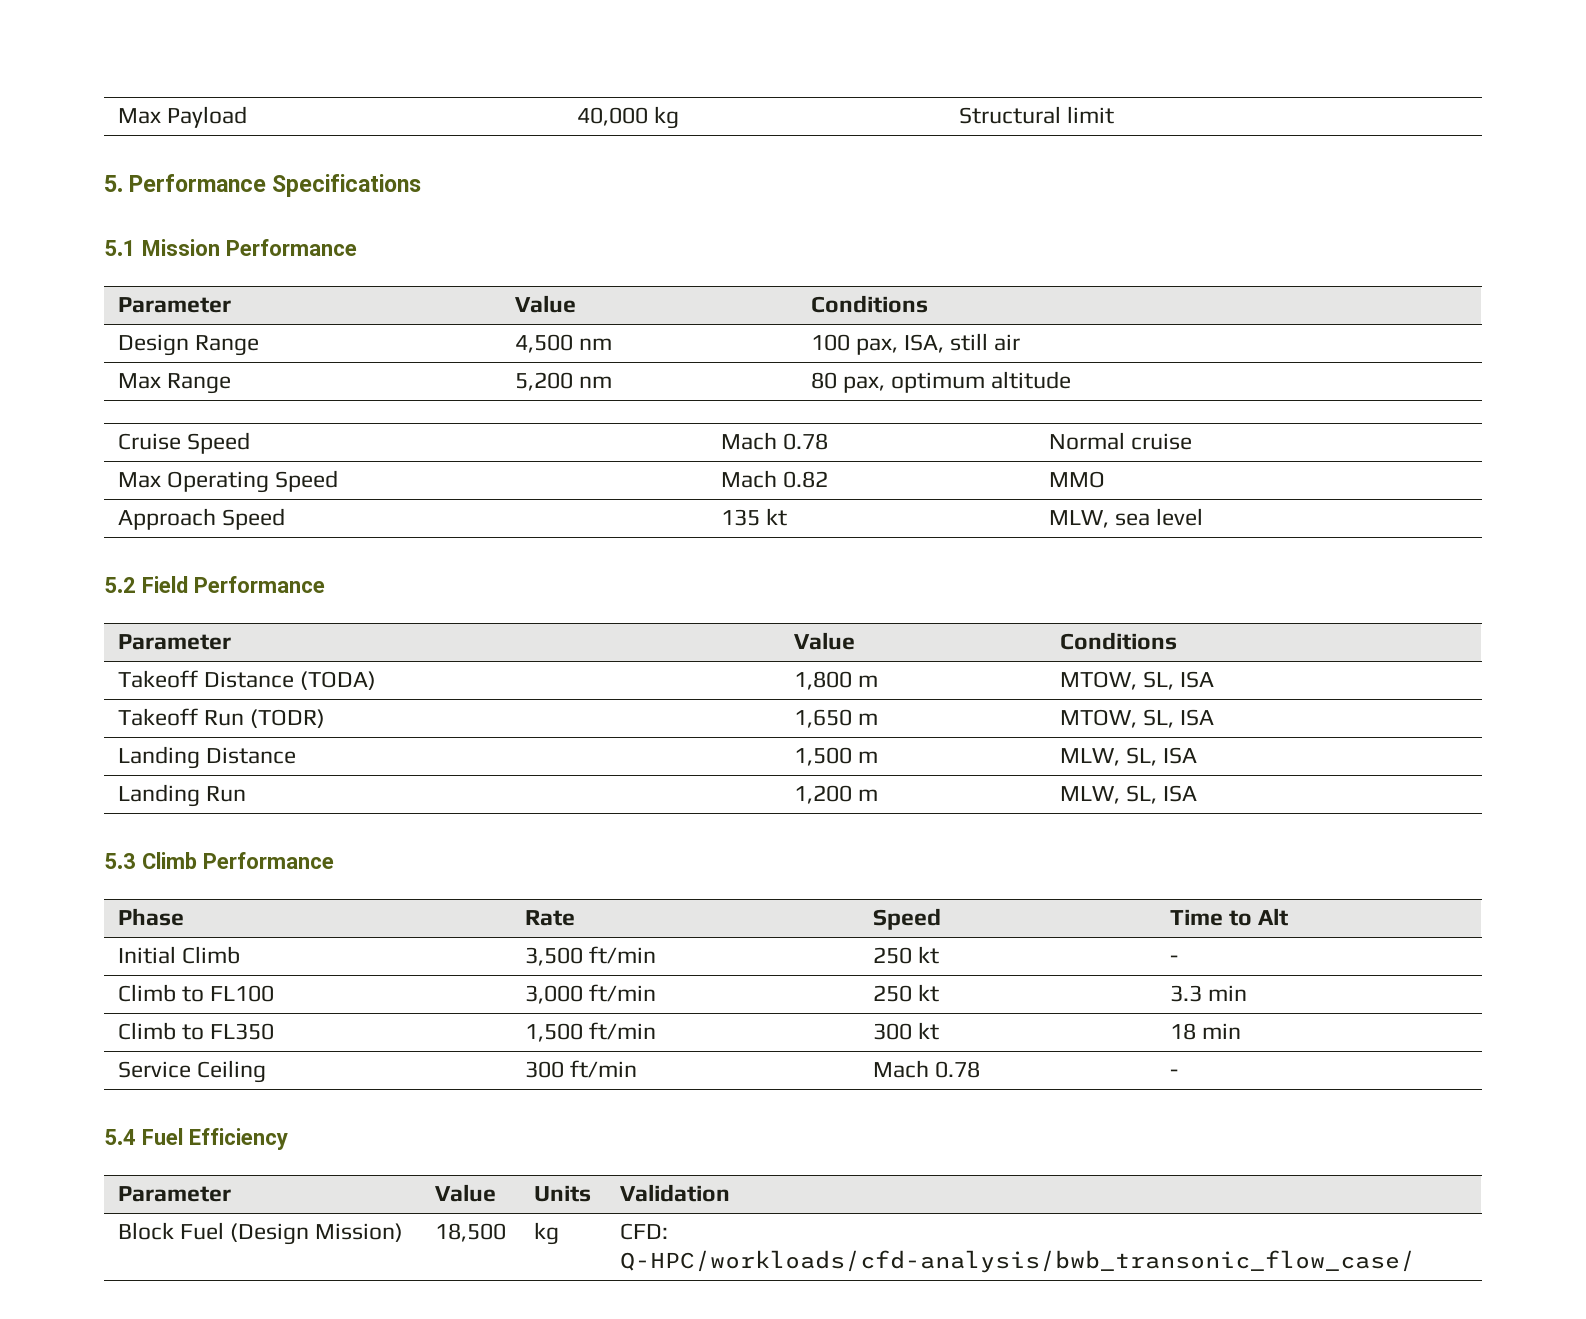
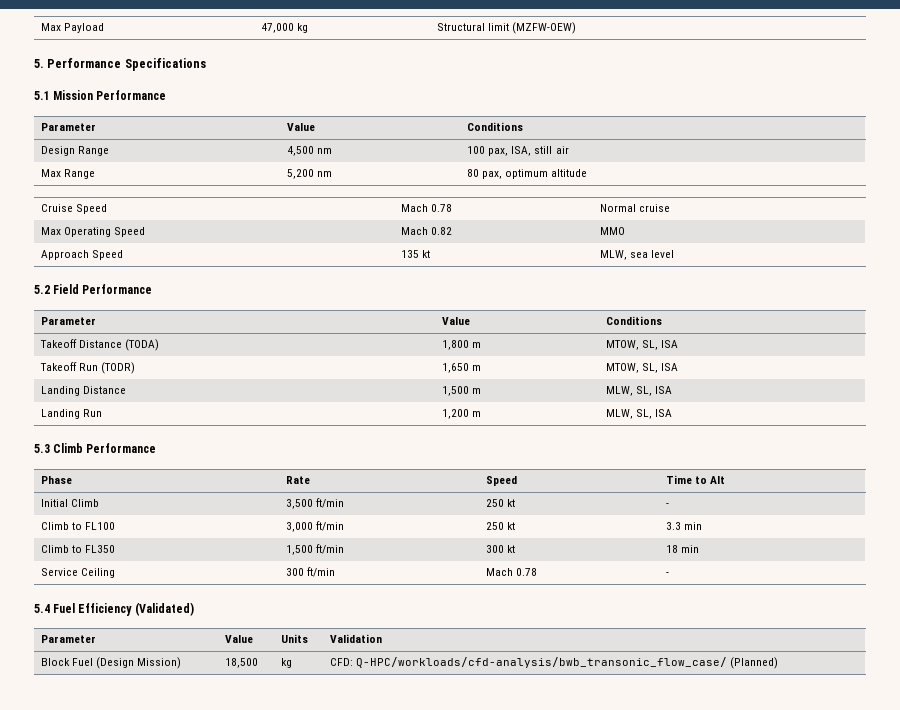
[576,107,648,126] 40,000 -> [261,23,295,33] 47,000
(1114, 115) none -> [512,22,577,34] (MZFW-OEW)
(288, 1139) none -> [134,602,194,616] (Validated)
(1415, 1261) none -> [730,657,779,669] (Planned)

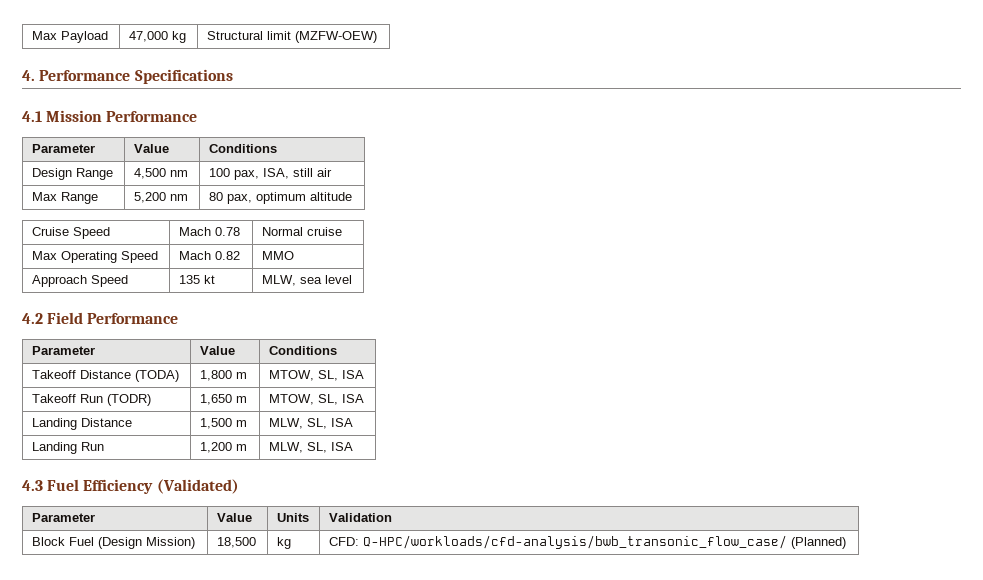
[34,59,44,68] 5. -> [22,70,35,81] 4.
[34,91,50,100] 5.1 -> [22,111,42,122] 4.1
[34,285,50,294] 5.2 -> [22,313,43,324] 4.2
[34,443,157,453] [41,476,73,484] [286,476,311,484] [486,476,518,486] [666,475,726,484] [41,499,100,507] [286,498,345,509] [486,499,516,507] [666,503,670,507] [41,522,116,530] [286,521,345,532] [486,522,516,530] [666,522,703,530] [41,545,116,553] [286,544,345,555] [486,545,516,553] [666,545,700,553] [41,568,116,578] [286,567,336,577] [486,568,538,576] [666,572,670,576] [34,604,50,613] 5.3 Climb Performance // Phase | Rate | Speed | Time to Alt // Initial Climb | 3,500 ft/min | 250 kt | - // Climb to FL100 | 3,000 ft/min | 250 kt | 3.3 min // Climb to FL350 | 1,500 ft/min | 300 kt | 18 min // Service Ceiling | 300 ft/min | Mach 0.78 | - // 5.4 -> [22,480,43,491] 4.3

